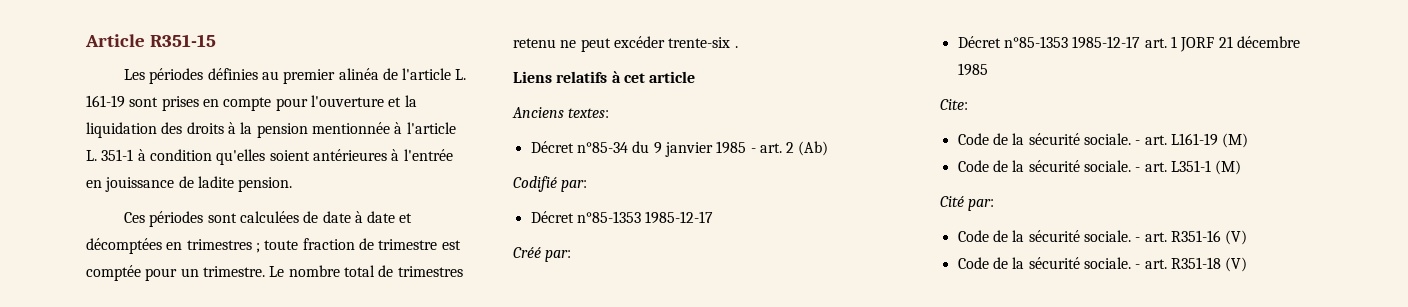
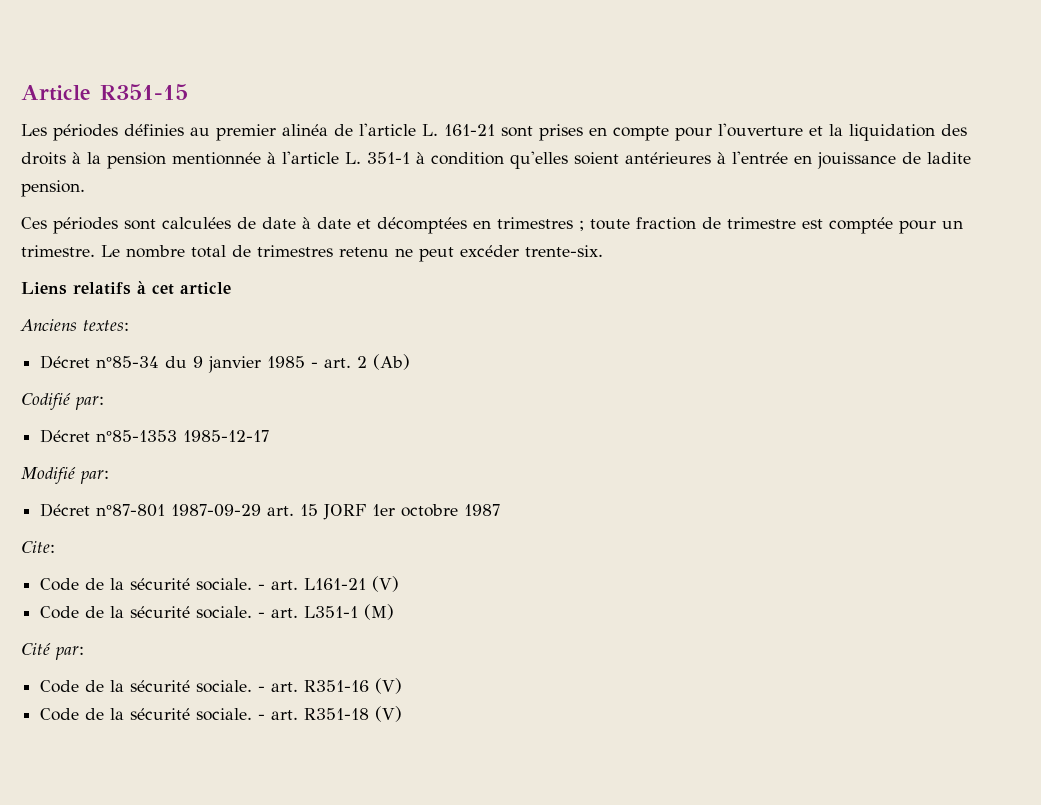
[86,95,125,108] 161-19 -> [444,124,495,136] 161-21
[668,37,738,48] trente-six . -> [525,245,603,257] trente-six.
[513,247,572,262] [957,36,1300,52] [957,63,988,76] Créé par: // Décret n°85-1353 1985-12-17 art. 1 JORF 21 décembre 1985 -> [21,467,109,484] [40,503,501,520] Modifié par: // Décret n°87-801 1987-09-29 art. 15 JORF 1er octobre 1987
[1170,133,1249,148] L161-19 (M) -> [304,576,400,592] L161-21 (V)

